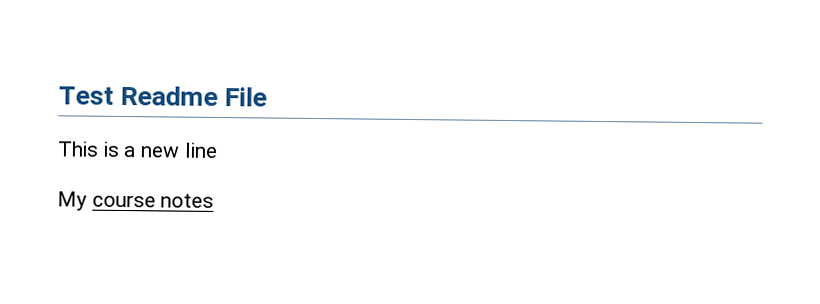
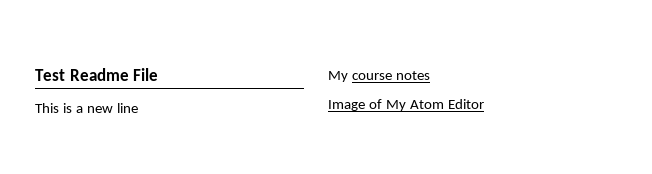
(215, 200) none -> [328,99,484,111] // Image of My Atom Editor

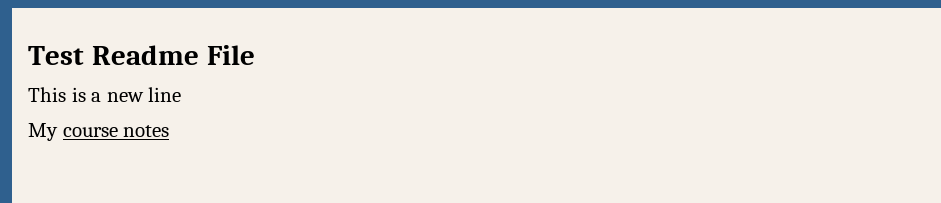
[328,99,484,111] // Image of My Atom Editor -> (170, 131) none

